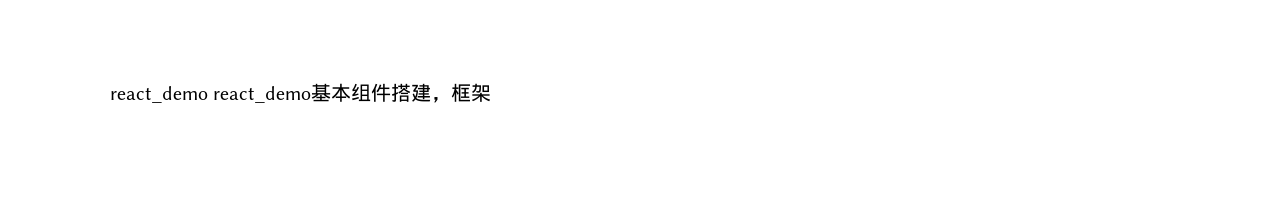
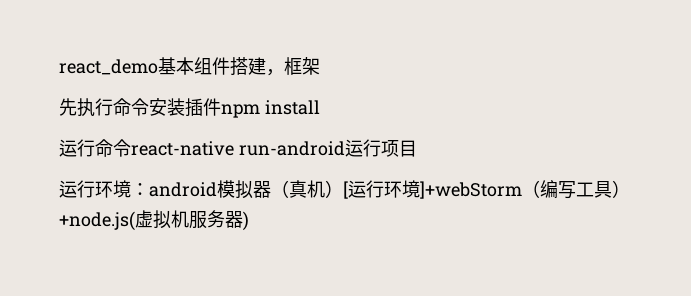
[110,86,312,103] react_demo react_demo -> [59,59,158,75] react_demo
(492, 92) none -> [59,98,320,118] [59,139,417,157] [59,180,630,199] [59,210,249,231] // 先执行命令安装插件npm install // 运行命令react-native run-android运行项目 // 运行环境：android模拟器（真机）[运行环境]+webStorm（编写工具）+node.js(虚拟机服务器)

